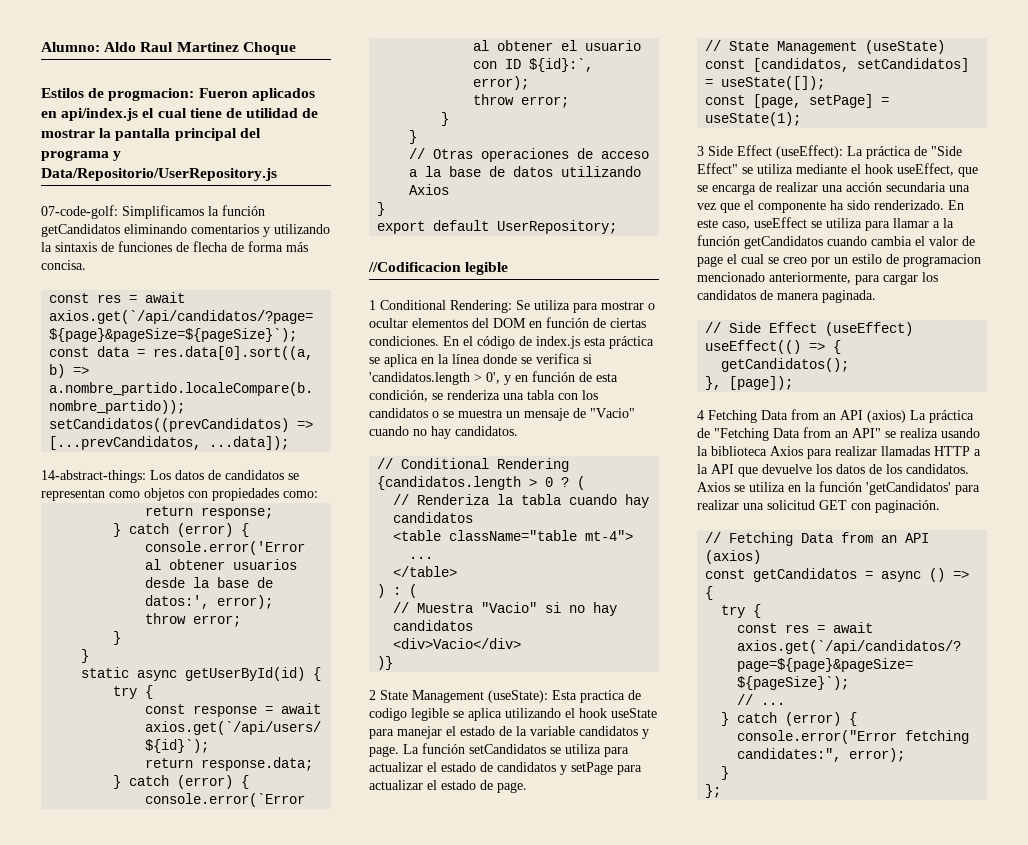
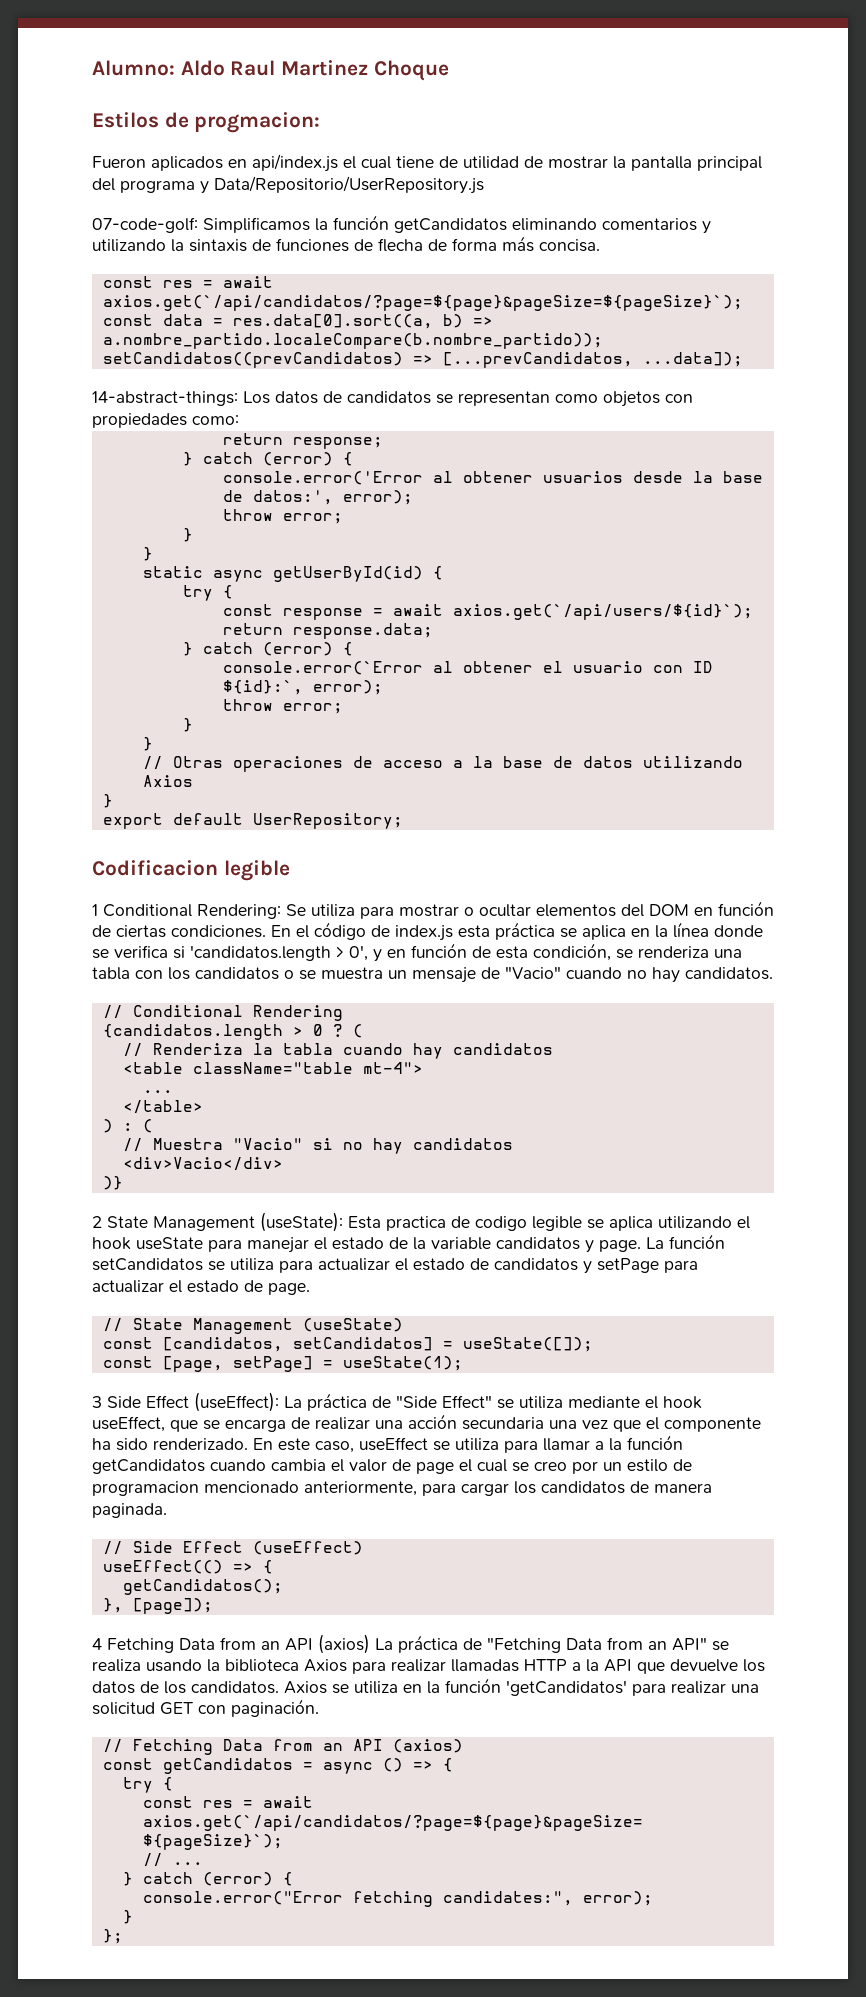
(195, 94) none -> (321, 122) //
[368,262,461,272] //Codificacion -> [92,860,218,876] Codificacion

